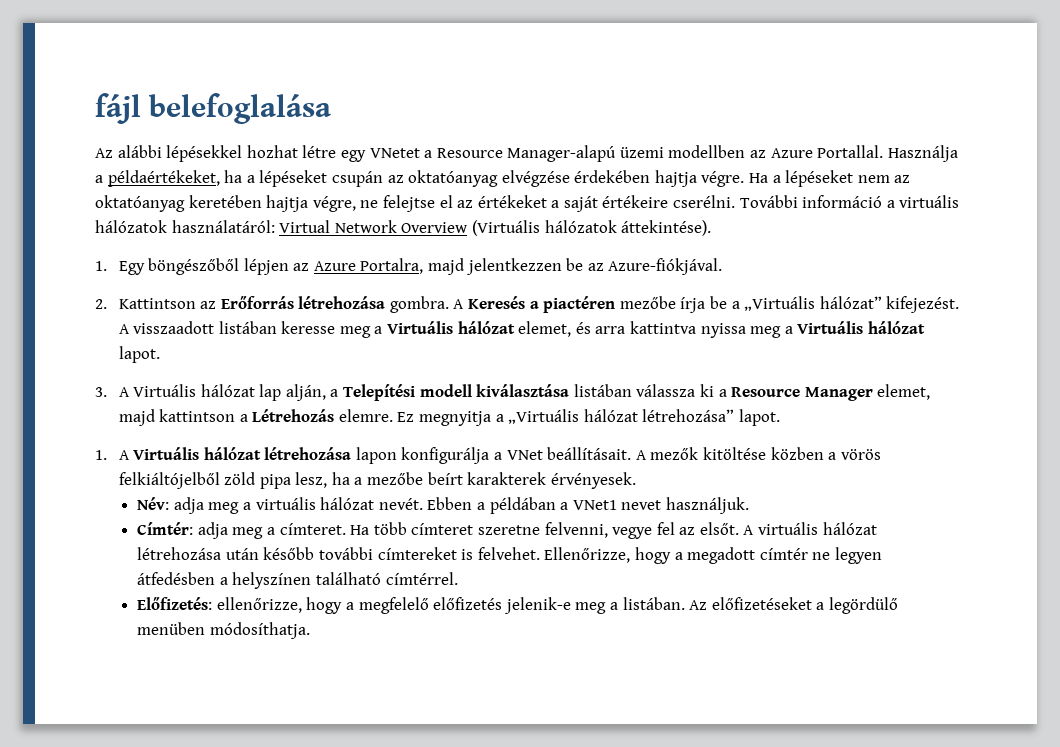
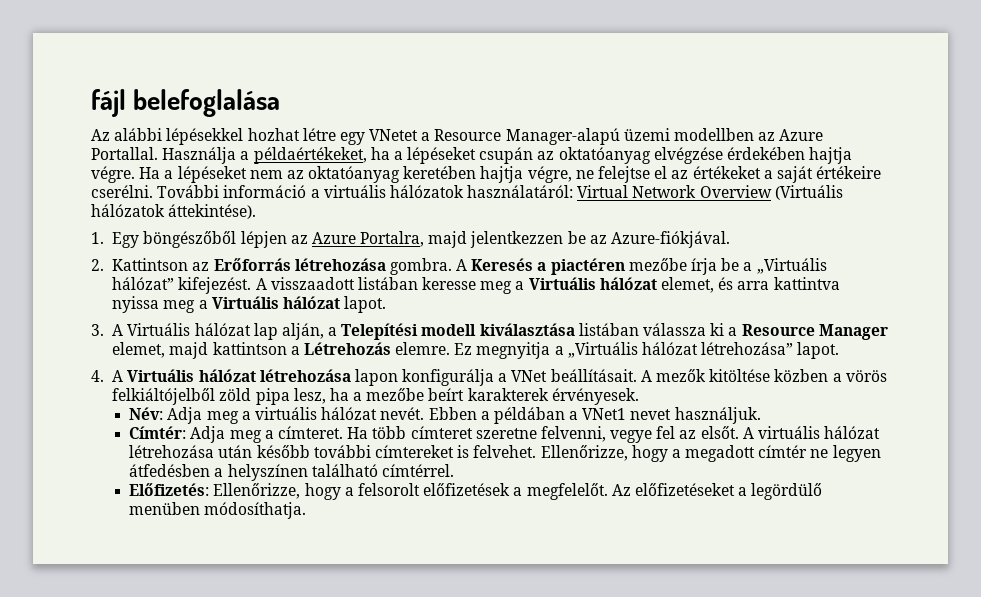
[95,450,107,460] 1. -> [91,370,104,382] 4.
[173,497,204,514] adja -> [167,407,203,424] Adja
[197,522,228,539] adja -> [190,426,226,443] Adja
[216,597,685,614] ellenőrizze, hogy a megfelelő előfizetés jelenik-e meg a listában. -> [213,483,608,500] Ellenőrizze, hogy a felsorolt előfizetések a megfelelőt.

